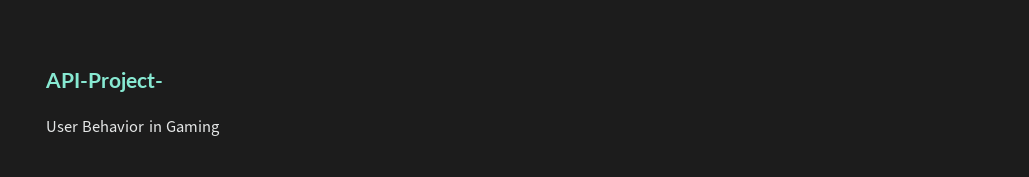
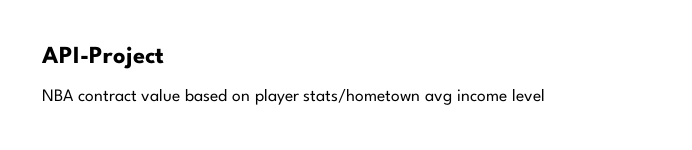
[45,72,163,92] [46,120,221,136] API-Project- // User Behavior in Gaming -> [41,46,164,69] [42,88,545,105] API-Project // NBA contract value based on player stats/hometown avg income level

